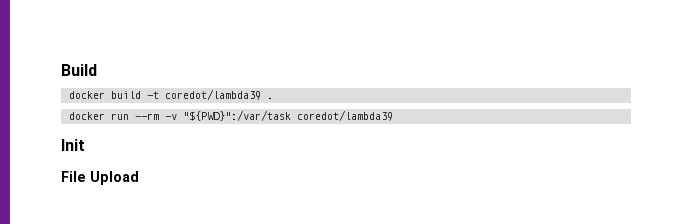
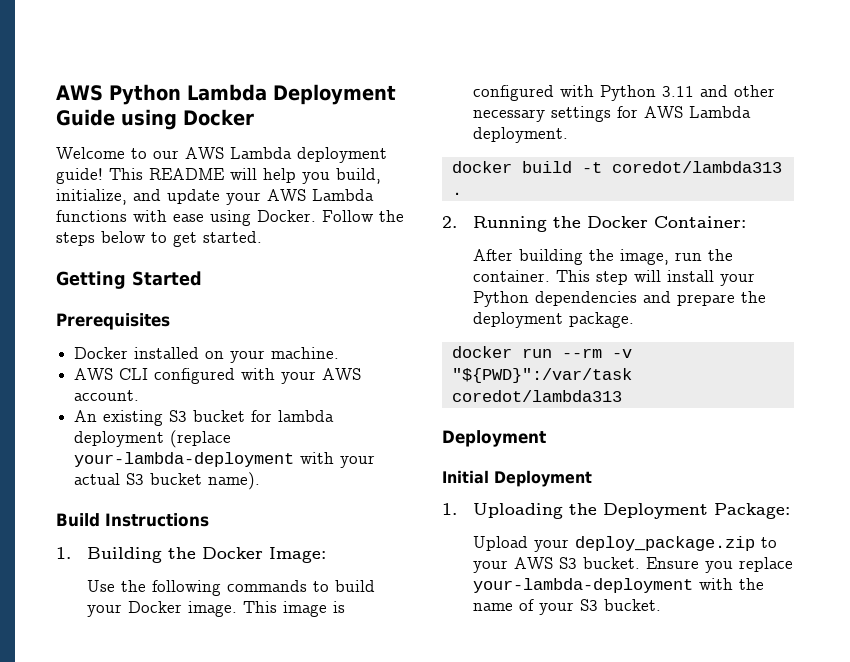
[61,64,97,76] Build -> [56,84,396,105] [56,109,254,130] [56,147,387,163] [56,168,381,184] [56,189,374,205] [56,210,404,226] [56,231,262,247] [56,271,202,289] [56,313,170,330] [74,347,340,363] [74,368,362,384] [74,390,140,401] [74,410,335,426] [74,430,232,448] [74,452,376,468] [74,472,261,490] [56,513,209,527] [56,547,326,563] [86,580,375,596] [86,601,345,617] [472,85,775,101] [472,106,751,122] [472,127,568,143] AWS Python Lambda Deployment Guide using Docker // Welcome to our AWS Lambda deployment guide! This README will help you build, initialize, and update your AWS Lambda functions with ease using Docker. Follow the steps below to get started. // Getting Started // Prerequisites // Docker installed on your machine. // AWS CLI configured with your AWS account. // An existing S3 bucket for lambda deployment (replace your-lambda-deployment with your actual S3 bucket name). // Build Instructions // 1. Building the Docker Image: // Use the following commands to build your Docker image. This image is configured with Python 3.11 and other necessary settings for AWS Lambda deployment.
[164,89,261,100] coredot/lambda39 -> [611,161,782,173] coredot/lambda313
(273, 98) none -> [442,216,746,232] [472,249,733,265] [472,270,755,286] [472,291,766,307] [472,312,634,328] // 2. Running the Docker Container: // After building the image, run the container. This step will install your Python dependencies and prepare the deployment package.
[296,110,393,121] [61,139,85,151] [61,171,139,185] coredot/lambda39 // Init // File Upload -> [451,390,622,402] [442,430,546,447] [442,470,592,487] [442,503,790,519] [472,536,777,552] [472,557,793,573] [472,578,764,593] [472,599,661,615] coredot/lambda313 // Deployment // Initial Deployment // 1. Uploading the Deployment Package: // Upload your deploy_package.zip to your AWS S3 bucket. Ensure you replace your-lambda-deployment with the name of your S3 bucket.

